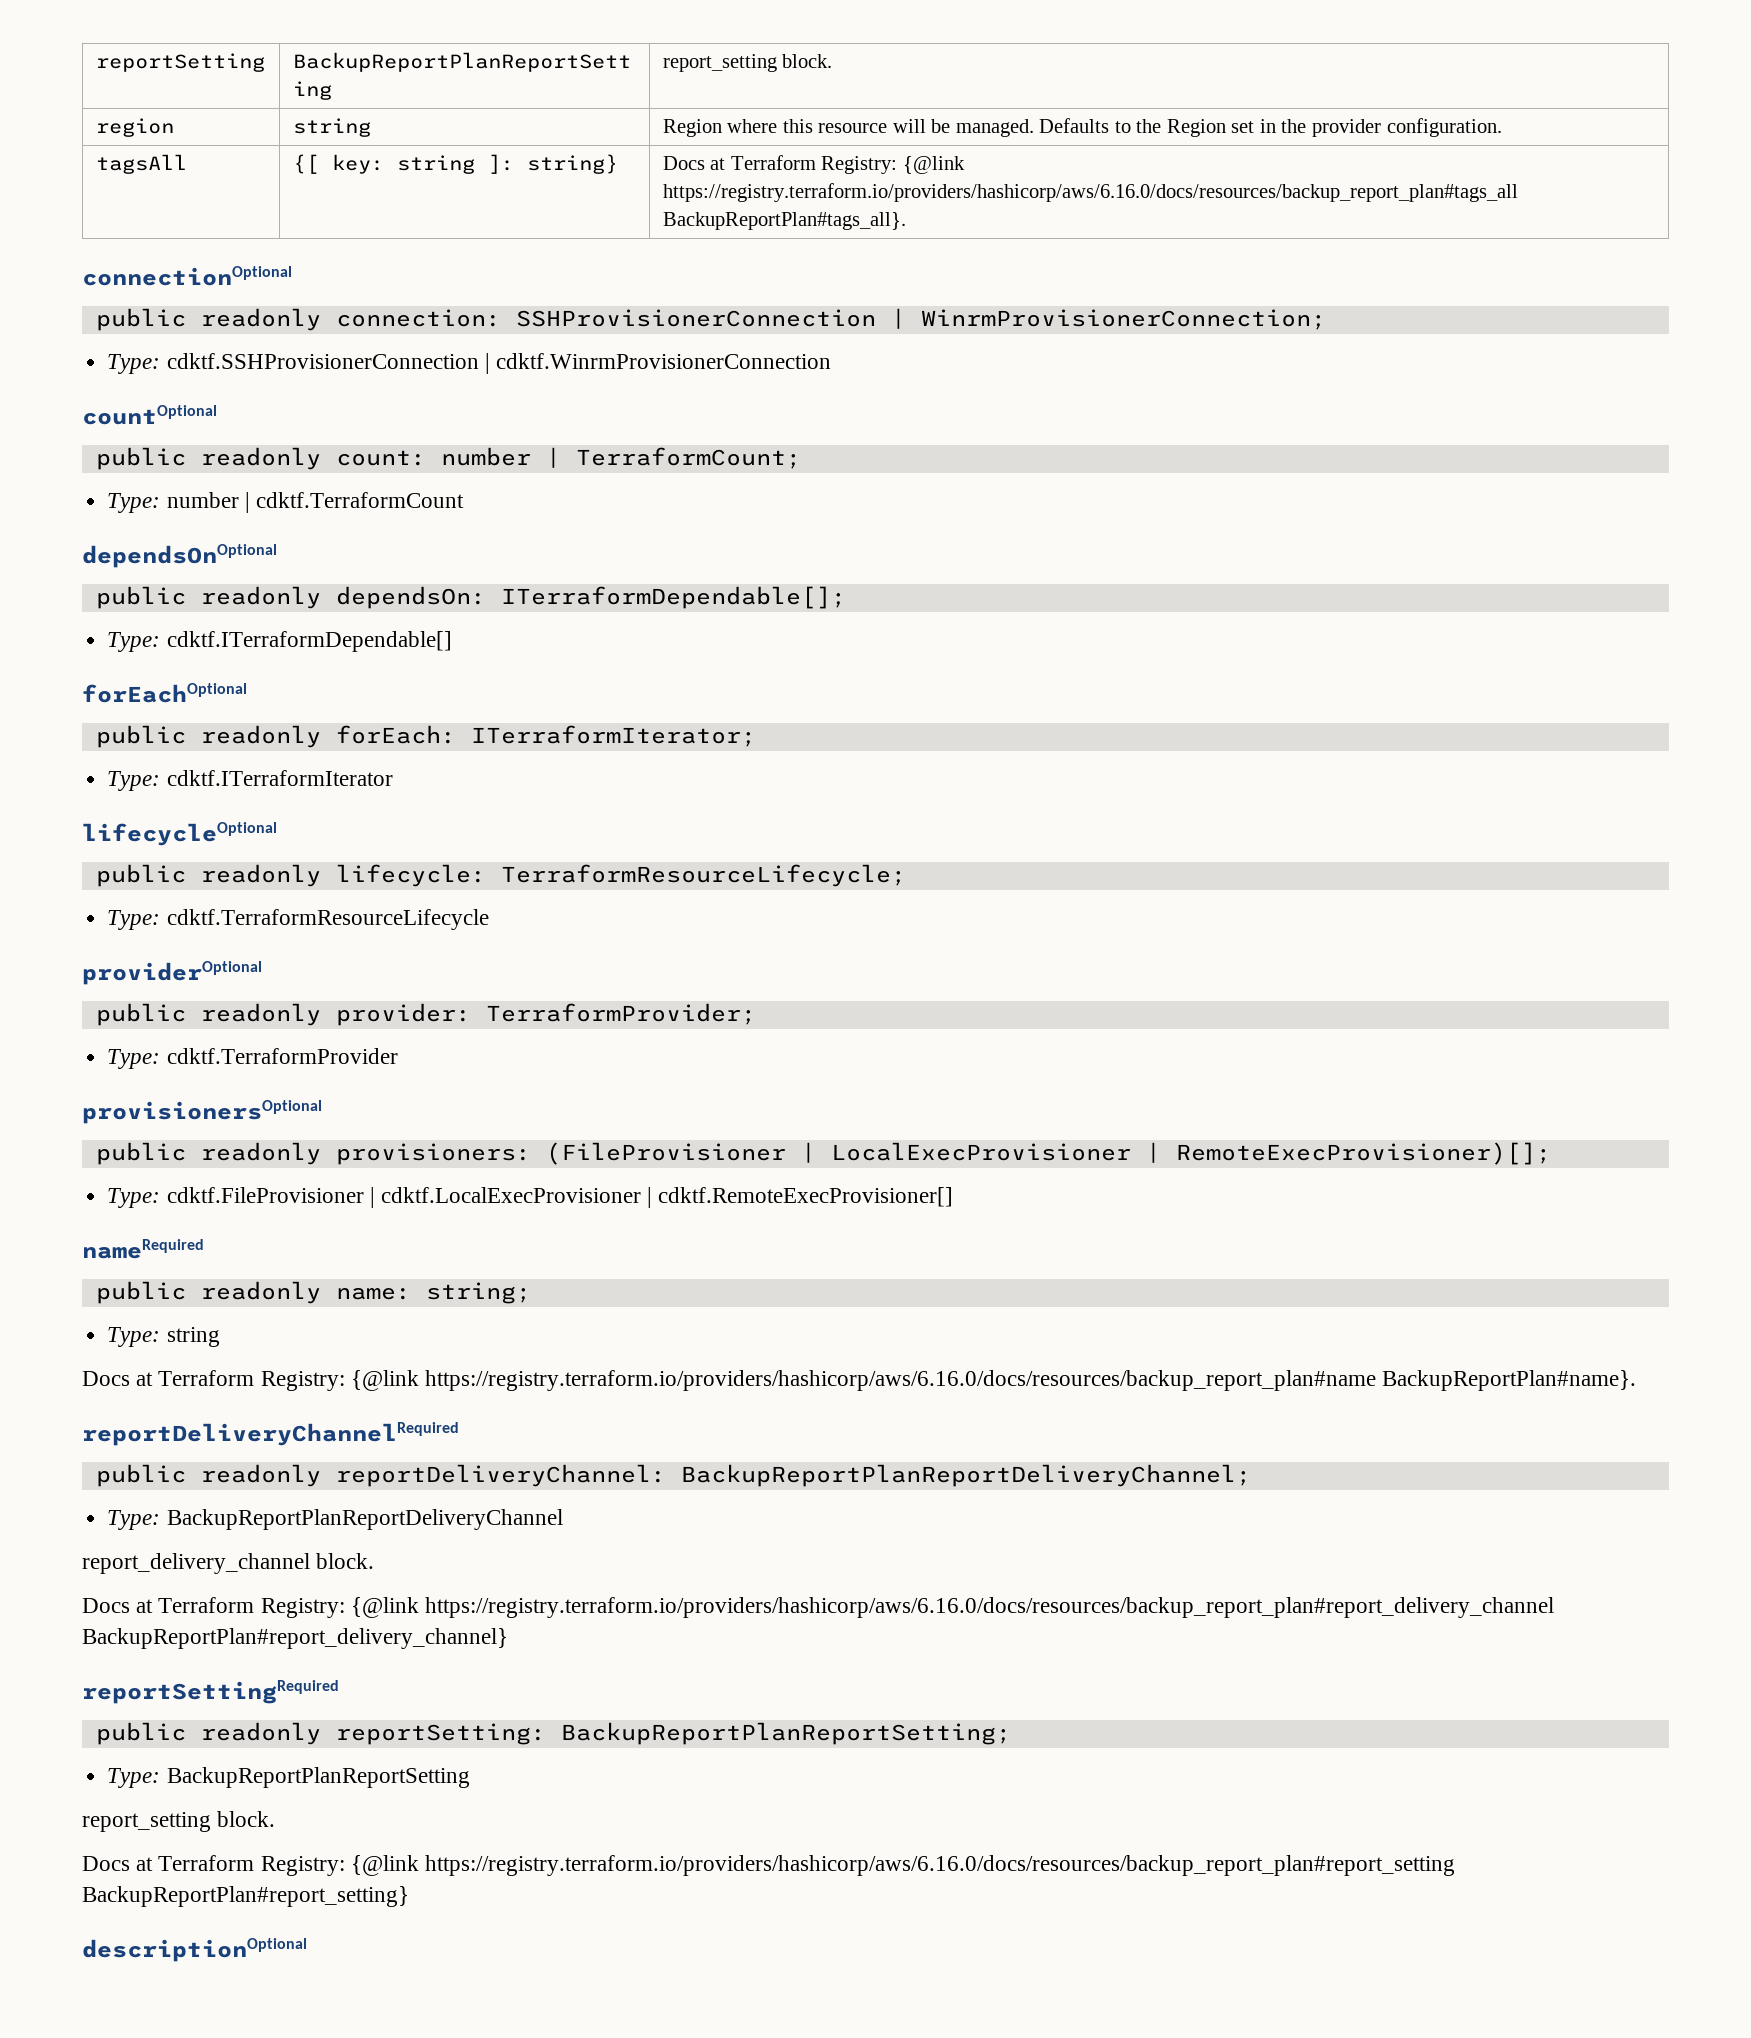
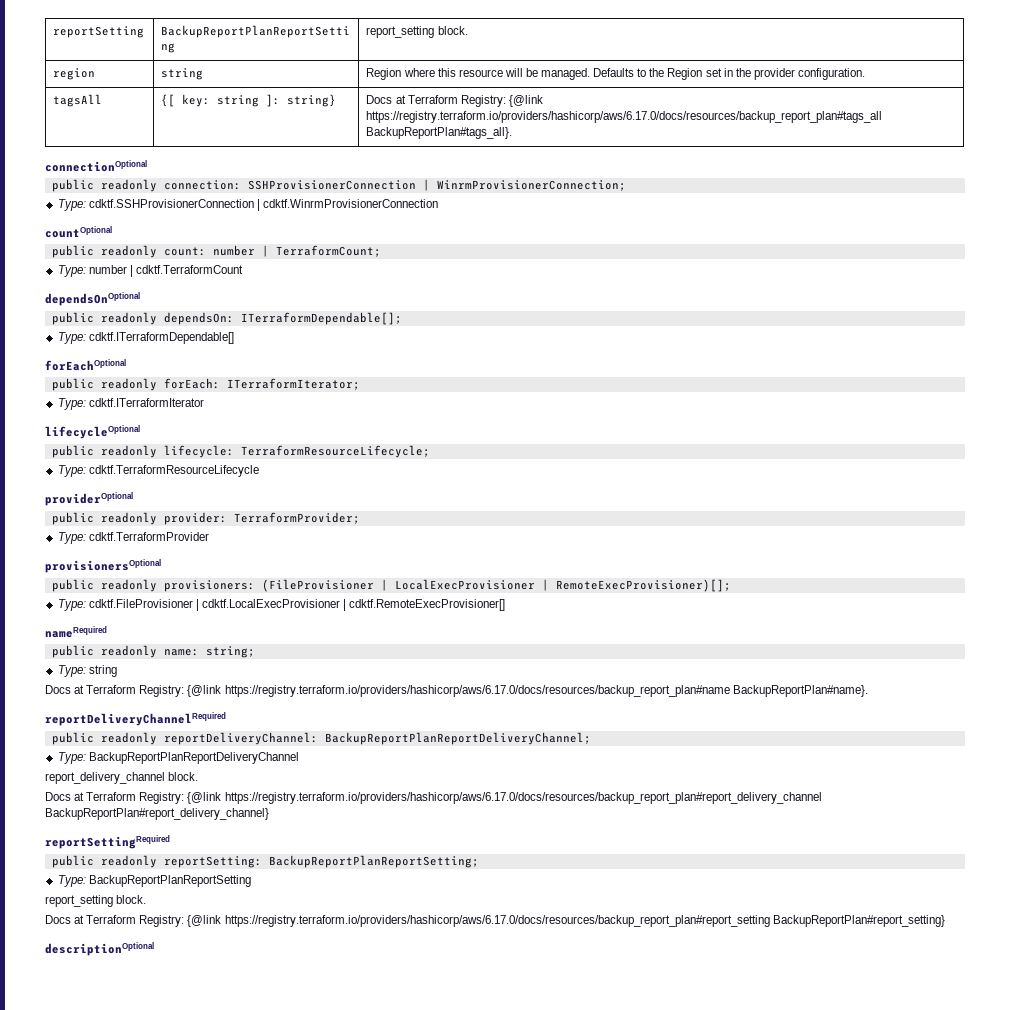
[662,183,1518,202] https://registry.terraform.io/providers/hashicorp/aws/6.16.0/docs/resources/backup_report_plan#tags_all -> [366,111,883,123] https://registry.terraform.io/providers/hashicorp/aws/6.17.0/docs/resources/backup_report_plan#tags_all
[425,1370,1377,1391] https://registry.terraform.io/providers/hashicorp/aws/6.16.0/docs/resources/backup_report_plan#name -> [224,685,730,697] https://registry.terraform.io/providers/hashicorp/aws/6.17.0/docs/resources/backup_report_plan#name
[425,1597,1555,1618] https://registry.terraform.io/providers/hashicorp/aws/6.16.0/docs/resources/backup_report_plan#report_delivery_channel -> [224,792,822,804] https://registry.terraform.io/providers/hashicorp/aws/6.17.0/docs/resources/backup_report_plan#report_delivery_channel
[425,1855,1456,1876] https://registry.terraform.io/providers/hashicorp/aws/6.16.0/docs/resources/backup_report_plan#report_setting -> [224,915,770,927] https://registry.terraform.io/providers/hashicorp/aws/6.17.0/docs/resources/backup_report_plan#report_setting

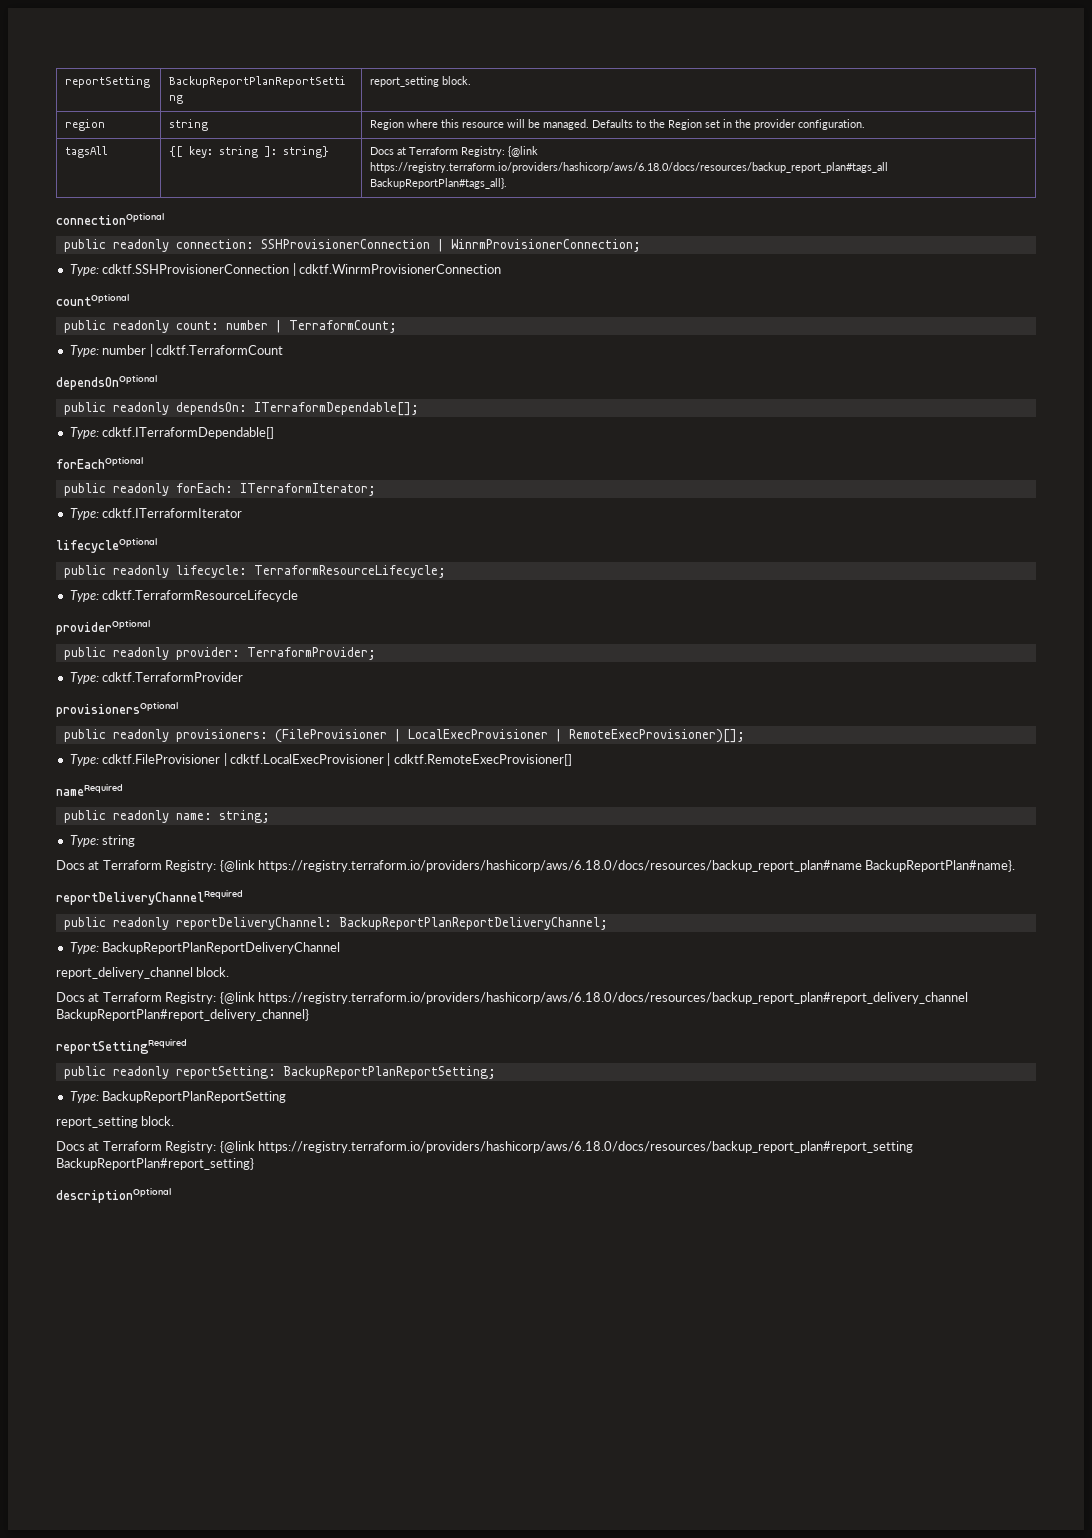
[366,111,883,123] https://registry.terraform.io/providers/hashicorp/aws/6.17.0/docs/resources/backup_report_plan#tags_all -> [370,162,889,173] https://registry.terraform.io/providers/hashicorp/aws/6.18.0/docs/resources/backup_report_plan#tags_all
[224,685,730,697] https://registry.terraform.io/providers/hashicorp/aws/6.17.0/docs/resources/backup_report_plan#name -> [257,860,862,872] https://registry.terraform.io/providers/hashicorp/aws/6.18.0/docs/resources/backup_report_plan#name
[224,792,822,804] https://registry.terraform.io/providers/hashicorp/aws/6.17.0/docs/resources/backup_report_plan#report_delivery_channel -> [257,992,968,1004] https://registry.terraform.io/providers/hashicorp/aws/6.18.0/docs/resources/backup_report_plan#report_delivery_channel
[224,915,770,927] https://registry.terraform.io/providers/hashicorp/aws/6.17.0/docs/resources/backup_report_plan#report_setting -> [257,1141,913,1153] https://registry.terraform.io/providers/hashicorp/aws/6.18.0/docs/resources/backup_report_plan#report_setting

